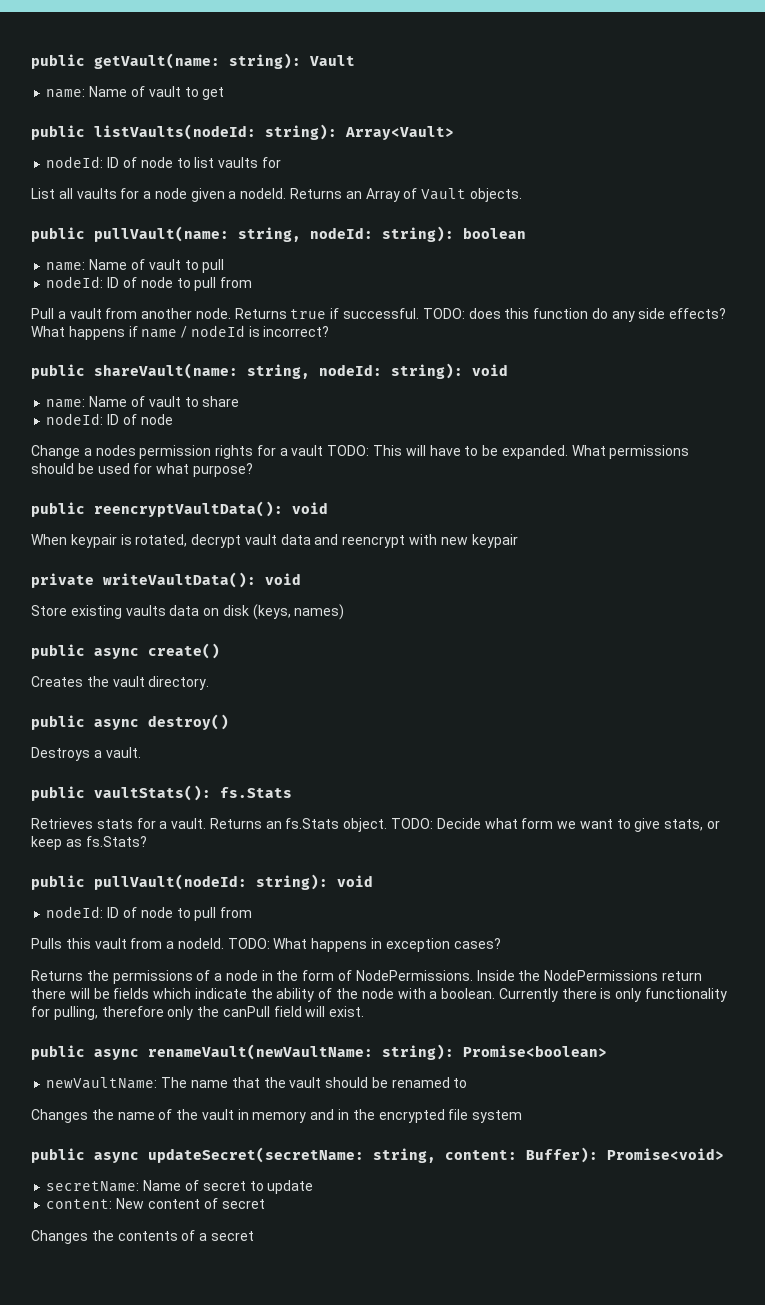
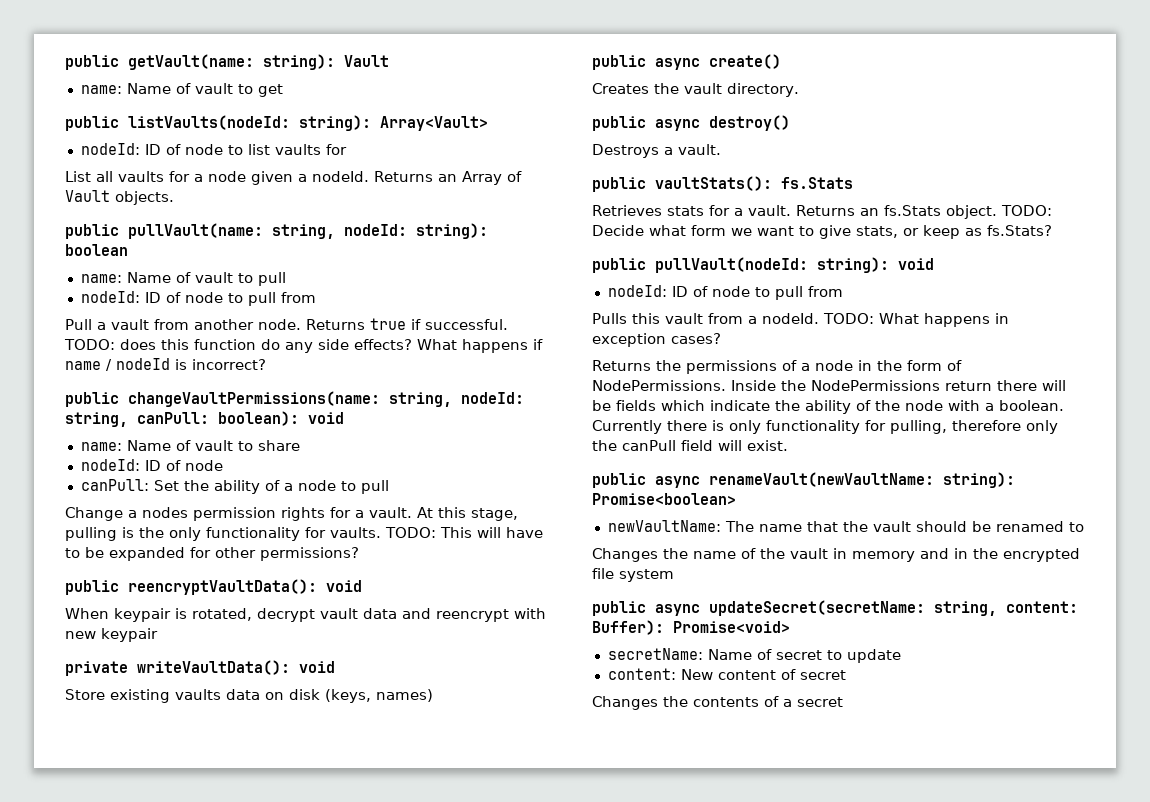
[94,363,463,379] shareVault(name: string, nodeId: string): -> [128,391,524,407] [65,411,299,427] changeVaultPermissions(name: string, nodeId: string, canPull: boolean):
(173, 419) none -> [80,479,389,494] // canPull: Set the ability of a node to pull
[291,445,324,456] vault -> [369,507,518,521] [65,527,381,541] vault. At this stage, pulling is the only functionality for vaults.
[501,445,690,459] [31,463,253,477] expanded. What permissions should be used for what purpose? -> [109,547,359,561] expanded for other permissions?

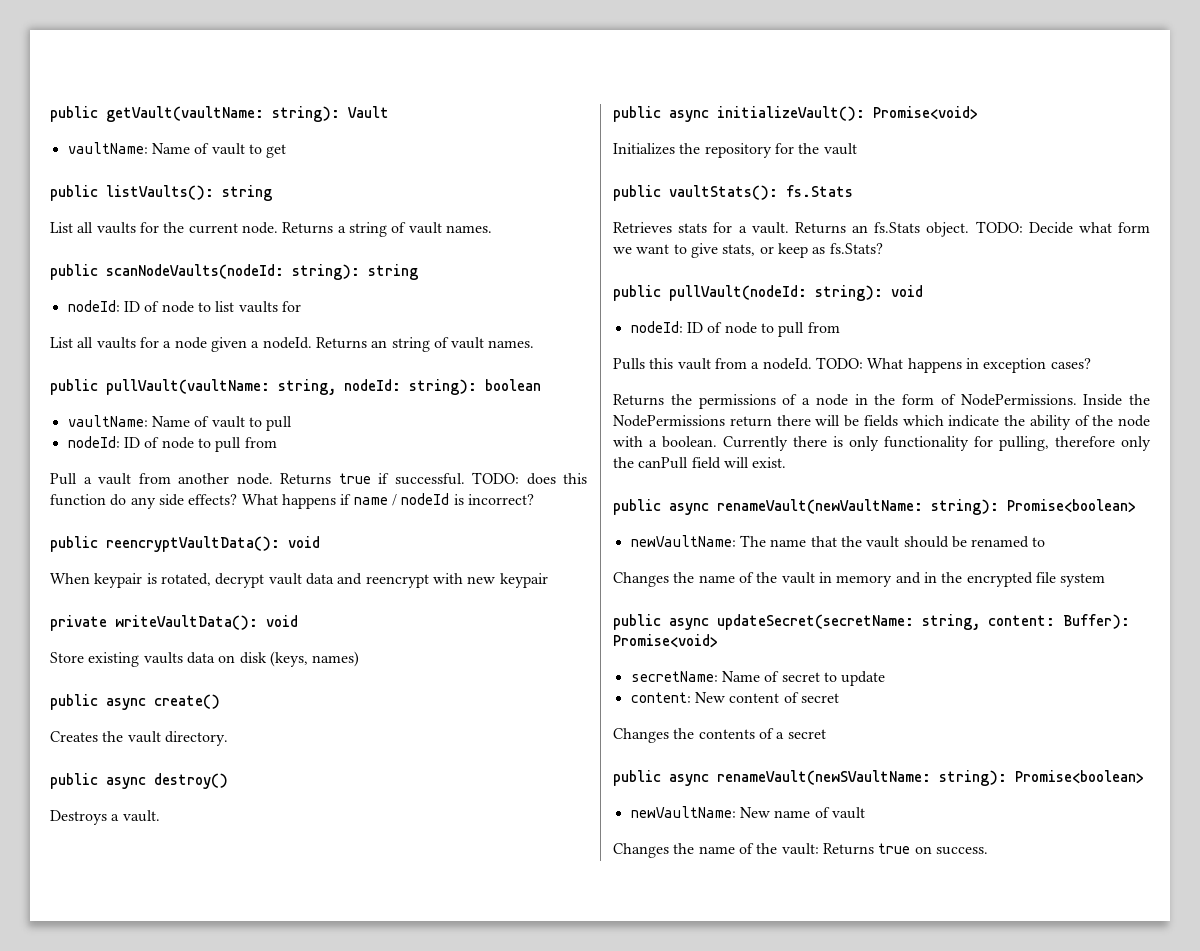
[65,54,254,70] public getVault(name: -> [50,106,264,122] public getVault(vaultName:
[80,85,122,94] name: -> [67,142,148,154] vaultName:
[128,115,488,131] listVaults(nodeId: string): Array<Vault> -> [106,185,272,201] [50,222,492,237] [50,264,418,280] listVaults(): string // List all vaults for the current node. Returns a string of vault names. // public scanNodeVaults(nodeId: string): string
[462,171,522,185] [65,190,174,205] [65,223,263,239] Array of Vault objects. // public pullVault(name: -> [391,337,535,352] [50,379,270,395] string of vault names. // public pullVault(vaultName:
[80,274,122,283] name: -> [67,415,148,427] vaultName:
[65,391,524,407] [65,411,344,427] [80,440,300,451] [80,459,223,471] [80,479,389,494] [65,507,518,521] [65,527,543,541] [65,547,359,561] // public changeVaultPermissions(name: string, nodeId: string, canPull: boolean): void // name: Name of vault to share // nodeId: ID of node // canPull: Set the ability of a node to pull // Change a nodes permission rights for a vault. At this stage, pulling is the only functionality for vaults. TODO: This will have to be expanded for other permissions? -> (534, 499) none
(721, 149) none -> [613,106,978,122] [613,143,857,158] // public async initializeVault(): Promise<void> // Initializes the repository for the vault
(843, 702) none -> [613,770,1144,786] [630,806,865,819] [613,843,988,858] // public async renameVault(newSVaultName: string): Promise<boolean> // newVaultName: New name of vault // Changes the name of the vault: Returns true on success.

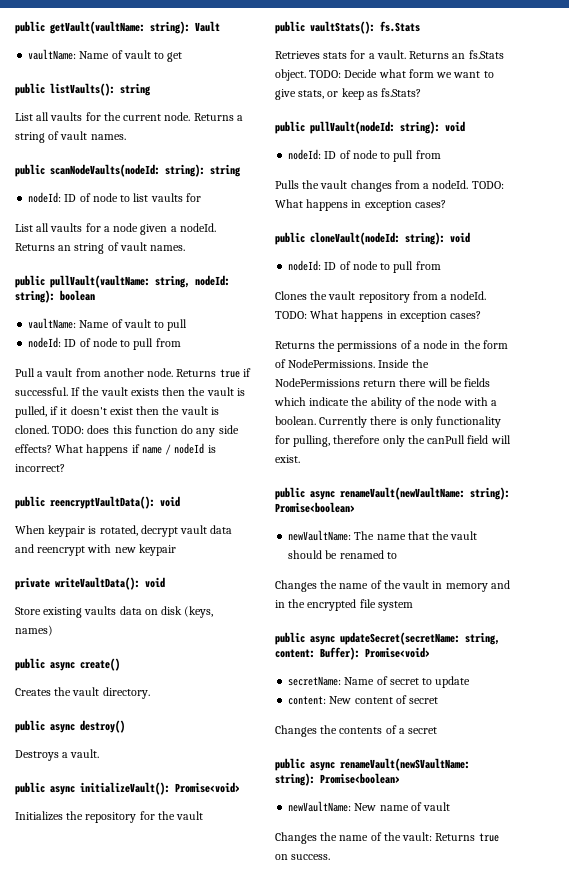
(465, 479) none -> [71,387,245,396] [15,406,219,418] [15,425,49,434] If the vault exists then the vault is pulled, if it doesn't exist then the vault is cloned.
[649,358,711,370] this vault -> [302,180,504,192] [275,199,446,211] [275,232,470,245] [288,260,441,273] [275,291,410,303] the vault changes from a nodeId. TODO: What happens in exception cases? // public cloneVault(nodeId: string): void // nodeId: ID of node to pull from // Clones the vault repository

